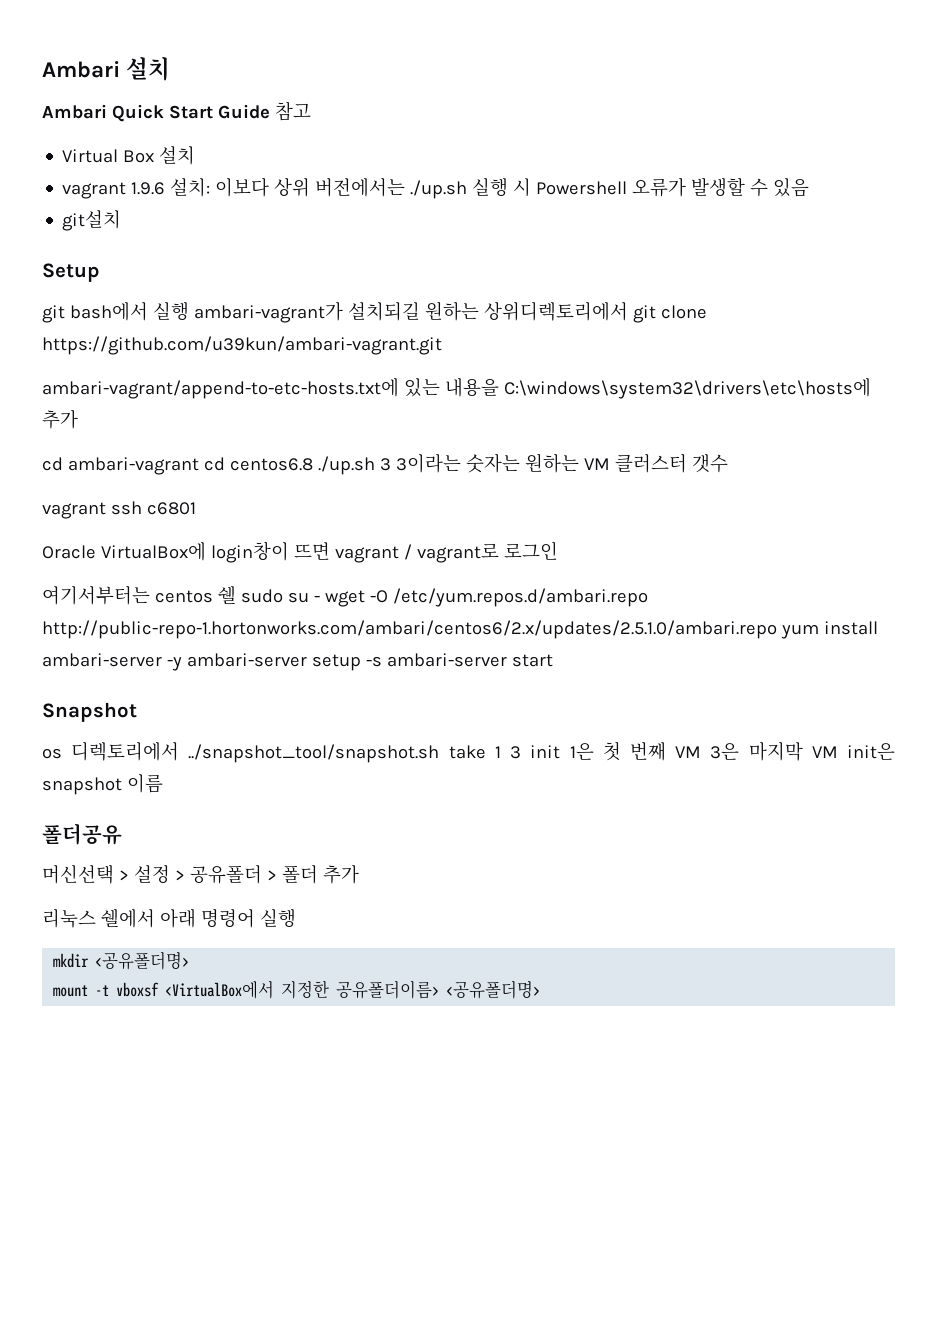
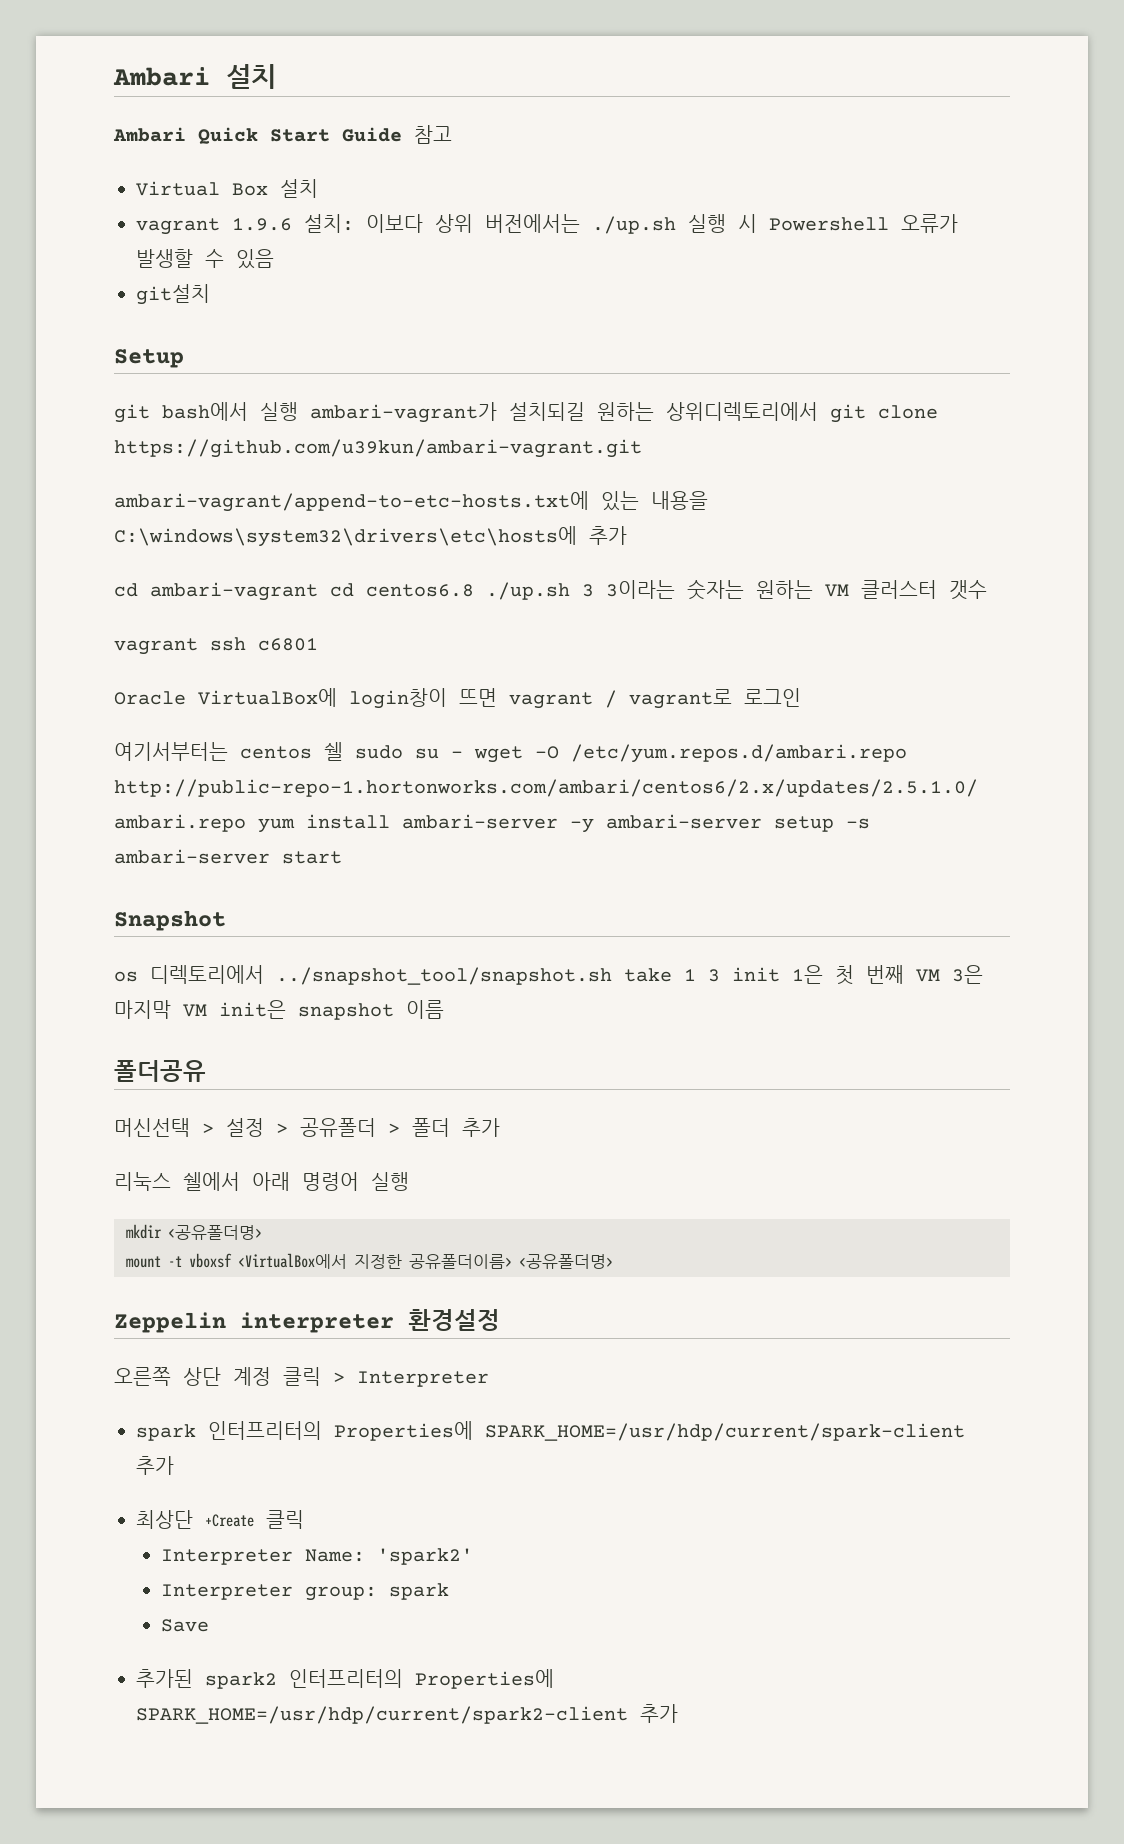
(541, 989) none -> [114,1309,500,1333] [114,1367,489,1387] [136,1421,965,1441] [136,1456,174,1475] [136,1510,304,1529] [160,1548,473,1565] [160,1583,449,1601] [160,1619,209,1632] [136,1669,554,1689] [136,1704,678,1724] // Zeppelin interpreter 환경설정 // 오른쪽 상단 계정 클릭 > Interpreter // spark 인터프리터의 Properties에 SPARK_HOME=/usr/hdp/current/spark-client 추가 // 최상단 +Create 클릭 // Interpreter Name: 'spark2' // Interpreter group: spark // Save // 추가된 spark2 인터프리터의 Properties에 SPARK_HOME=/usr/hdp/current/spark2-client 추가

